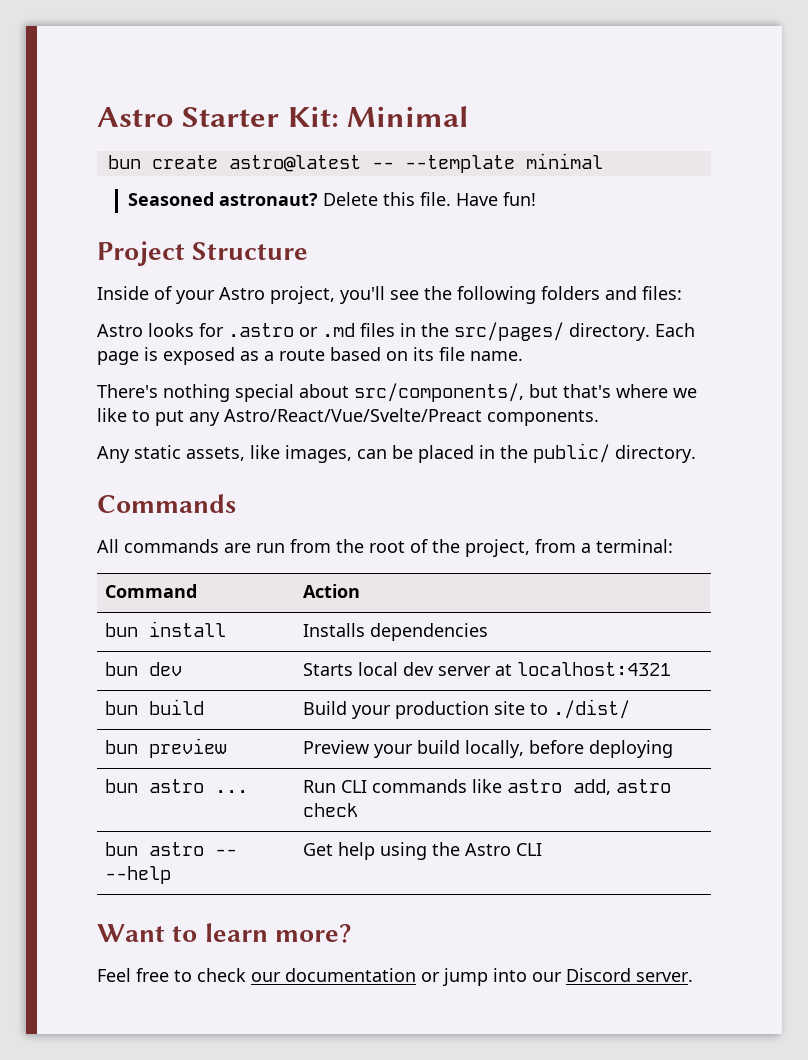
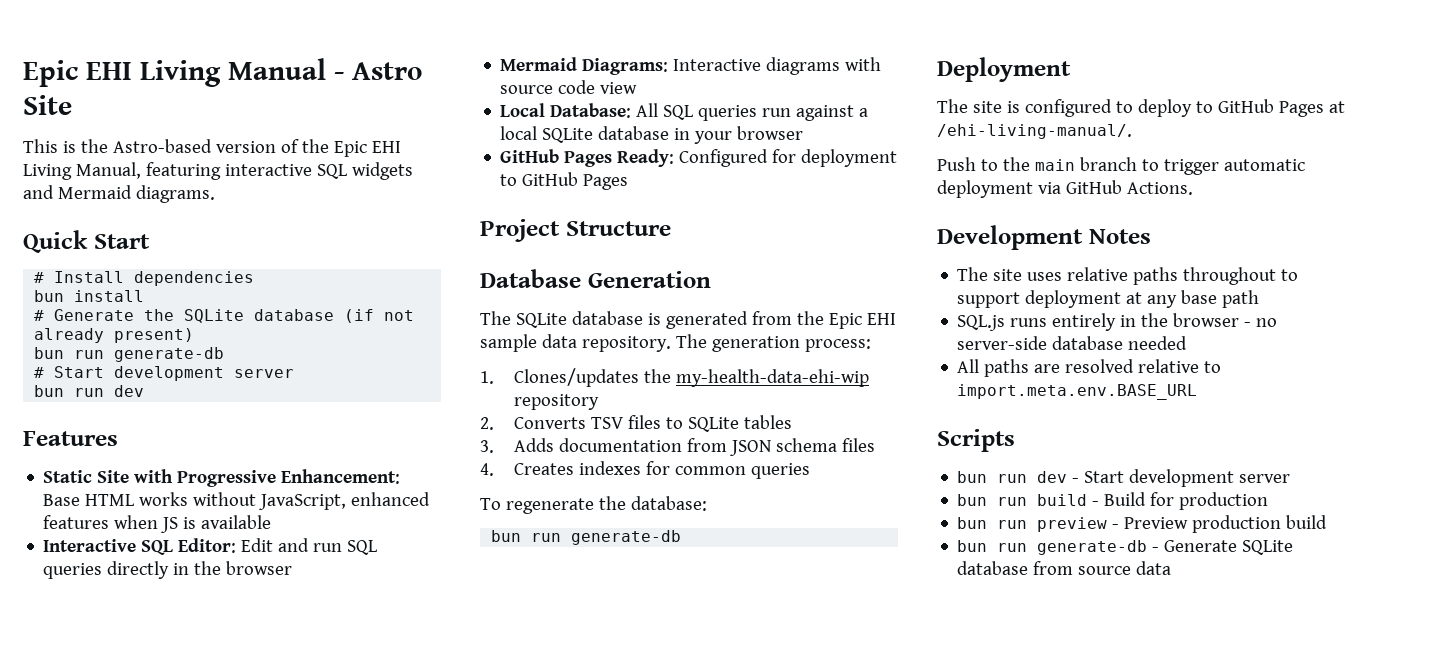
[97,106,469,127] [107,153,603,173] [128,192,537,206] [97,241,309,266] [97,286,682,304] [97,322,695,341] [97,347,523,365] [97,383,697,402] [97,408,599,426] [97,443,696,463] [97,494,236,513] [97,539,673,557] [104,584,197,598] [302,584,360,598] [104,621,226,637] [302,623,488,641] [104,662,182,676] [302,662,671,676] [104,699,204,715] [302,699,630,719] [104,738,227,758] [302,740,673,758] [104,779,248,793] [302,779,671,795] [302,803,358,817] [104,842,237,856] [104,866,171,884] [302,842,542,860] [97,923,352,943] [97,968,693,986] Astro Starter Kit: Minimal // bun create astro@latest -- --template minimal // Seasoned astronaut? Delete this file. Have fun! // Project Structure // Inside of your Astro project, you'll see the following folders and files: // Astro looks for .astro or .md files in the src/pages/ directory. Each page is exposed as a route based on its file name. // There's nothing special about src/components/, but that's where we like to put any Astro/React/Vue/Svelte/Preact components. // Any static assets, like images, can be placed in the public/ directory. // Commands // All commands are run from the root of the project, from a terminal: // Command | Action // bun install | Installs dependencies // bun dev | Starts local dev server at localhost:4321 // bun build | Build your production site to ./dist/ // bun preview | Preview your build locally, before deploying // bun astro ... | Run CLI commands like astro add, astro check // bun astro -- --help | Get help using the Astro CLI // Want to learn more? // Feel free to check our documentation or jump into our Discord server. -> [23,58,422,87] [23,95,72,115] [23,139,401,157] [23,162,413,180] [23,185,215,203] [23,230,150,253] [34,271,255,286] [34,290,145,302] [34,309,415,323] [34,328,195,343] [34,347,225,362] [34,366,295,381] [34,385,145,397] [23,431,118,446] [43,469,401,487] [43,492,431,510] [43,515,272,533] [43,538,378,555] [43,561,293,579] [500,57,882,75] [500,80,638,94] [500,103,869,121] [500,126,804,144] [500,149,898,167] [500,172,629,190] [480,219,671,242] [480,269,711,288] [480,311,896,329] [480,334,871,352] [480,368,870,387] [514,394,600,410] [480,415,793,432] [480,438,876,456] [480,461,811,479] [480,496,707,514] [491,530,682,545] [937,57,1071,82] [937,99,1345,117] [937,124,1132,139] [937,157,1305,175] [937,180,1193,198] [937,225,1151,250] [957,267,1299,285] [957,290,1260,308] [957,313,1278,331] [957,336,1188,350] [957,359,1222,377] [957,384,1198,400] [937,429,1015,452] [957,469,1291,487] [957,492,1269,510] [957,515,1328,533] [957,540,1294,555] [957,561,1172,575] Epic EHI Living Manual - Astro Site // This is the Astro-based version of the Epic EHI Living Manual, featuring interactive SQL widgets and Mermaid diagrams. // Quick Start // # Install dependencies // bun install // # Generate the SQLite database (if not already present) // bun run generate-db // # Start development server // bun run dev // Features // Static Site with Progressive Enhancement: Base HTML works without JavaScript, enhanced features when JS is available // Interactive SQL Editor: Edit and run SQL queries directly in the browser // Mermaid Diagrams: Interactive diagrams with source code view // Local Database: All SQL queries run against a local SQLite database in your browser // GitHub Pages Ready: Configured for deployment to GitHub Pages // Project Structure // Database Generation // The SQLite database is generated from the Epic EHI sample data repository. The generation process: // 1. Clones/updates the my-health-data-ehi-wip repository // 2. Converts TSV files to SQLite tables // 3. Adds documentation from JSON schema files // 4. Creates indexes for common queries // To regenerate the database: // bun run generate-db // Deployment // The site is configured to deploy to GitHub Pages at /ehi-living-manual/. // Push to the main branch to trigger automatic deployment via GitHub Actions. // Development Notes // The site uses relative paths throughout to support deployment at any base path // SQL.js runs entirely in the browser - no server-side database needed // All paths are resolved relative to import.meta.env.BASE_URL // Scripts // bun run dev - Start development server // bun run build - Build for production // bun run preview - Preview production build // bun run generate-db - Generate SQLite database from source data

